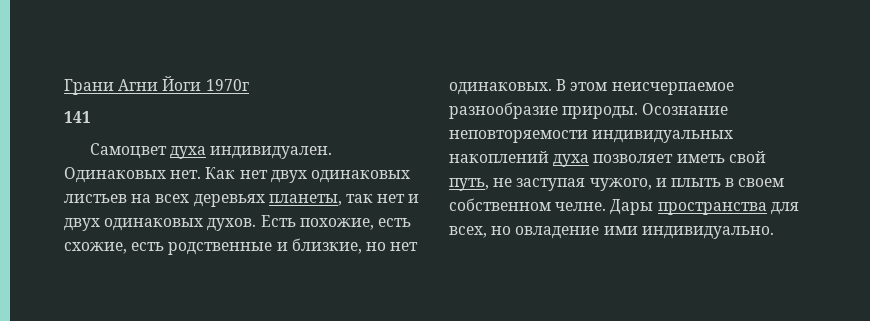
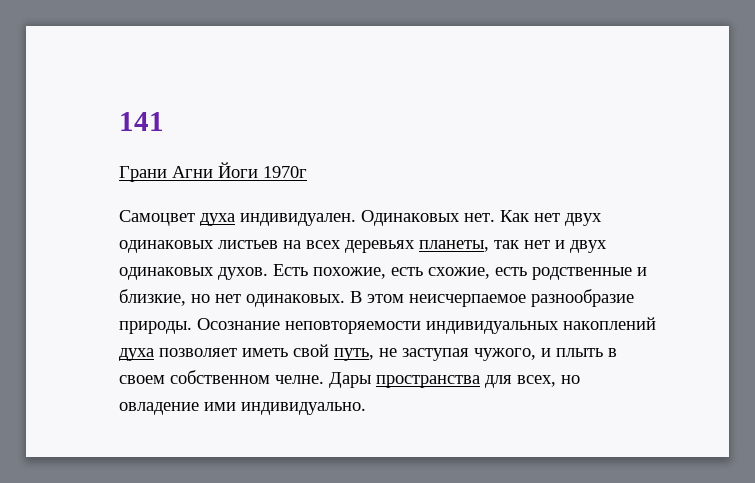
(64, 87) none -> [119,112,164,131] 141 //
[64,111,91,123] // 141 -> (307, 172) none

